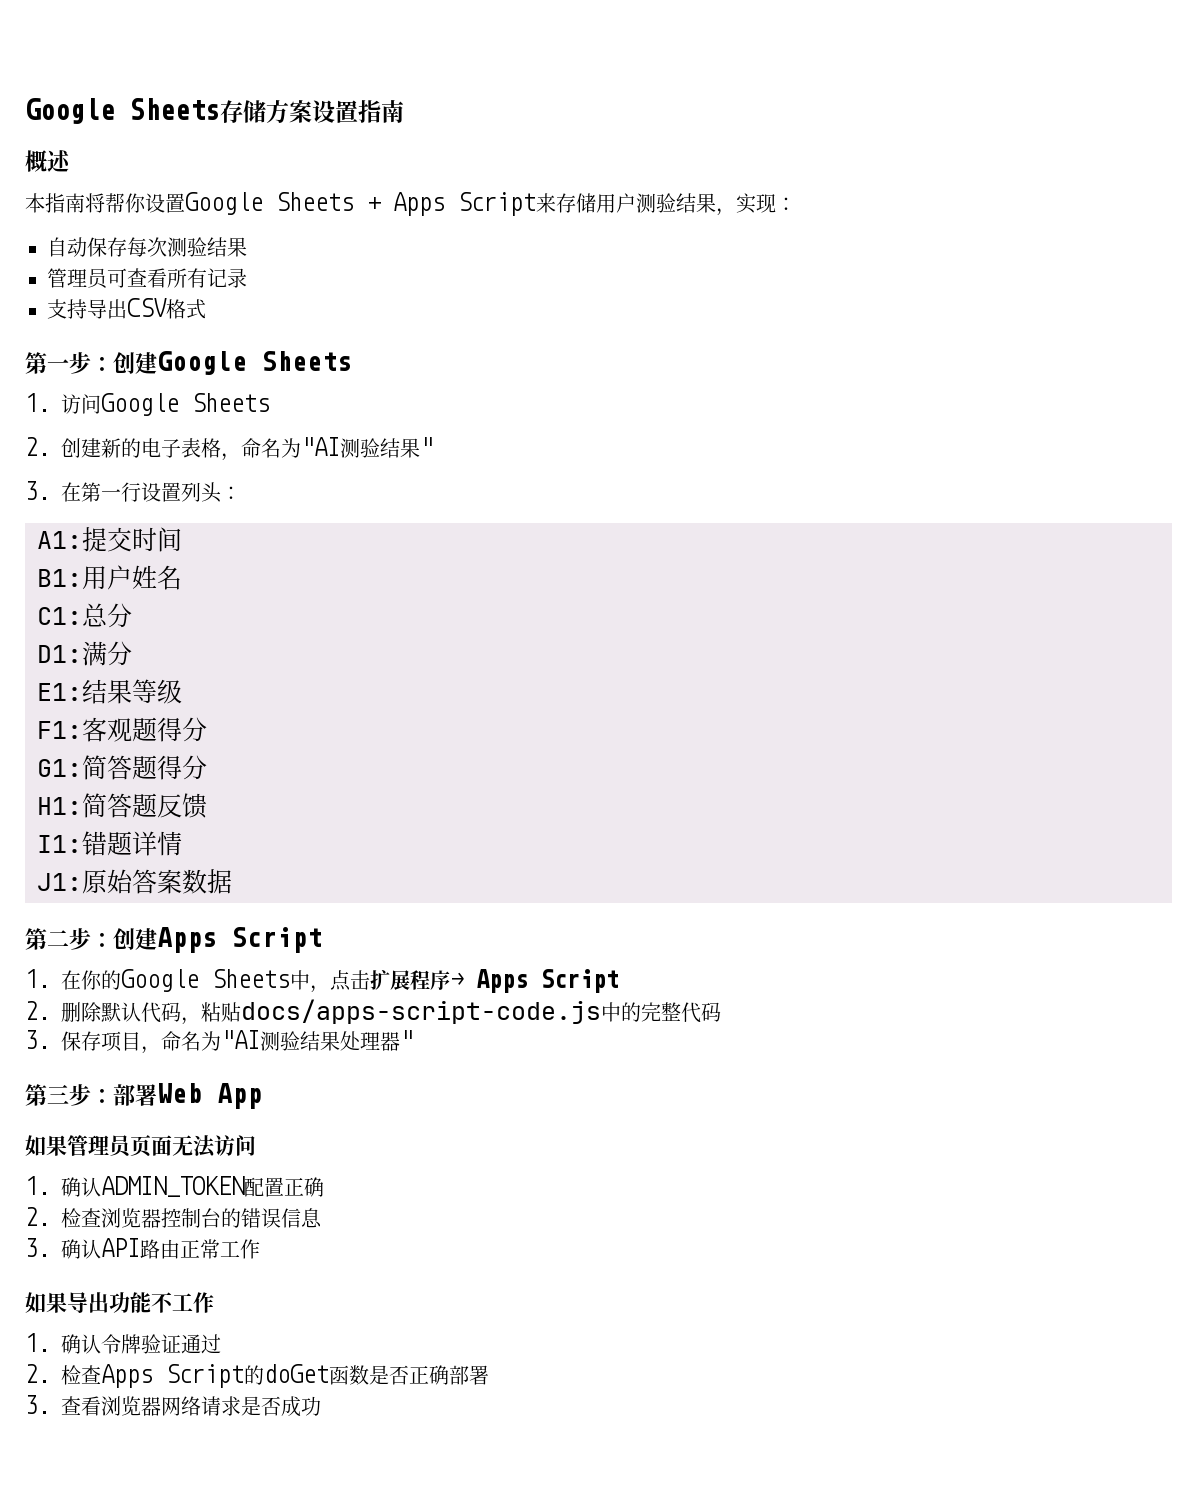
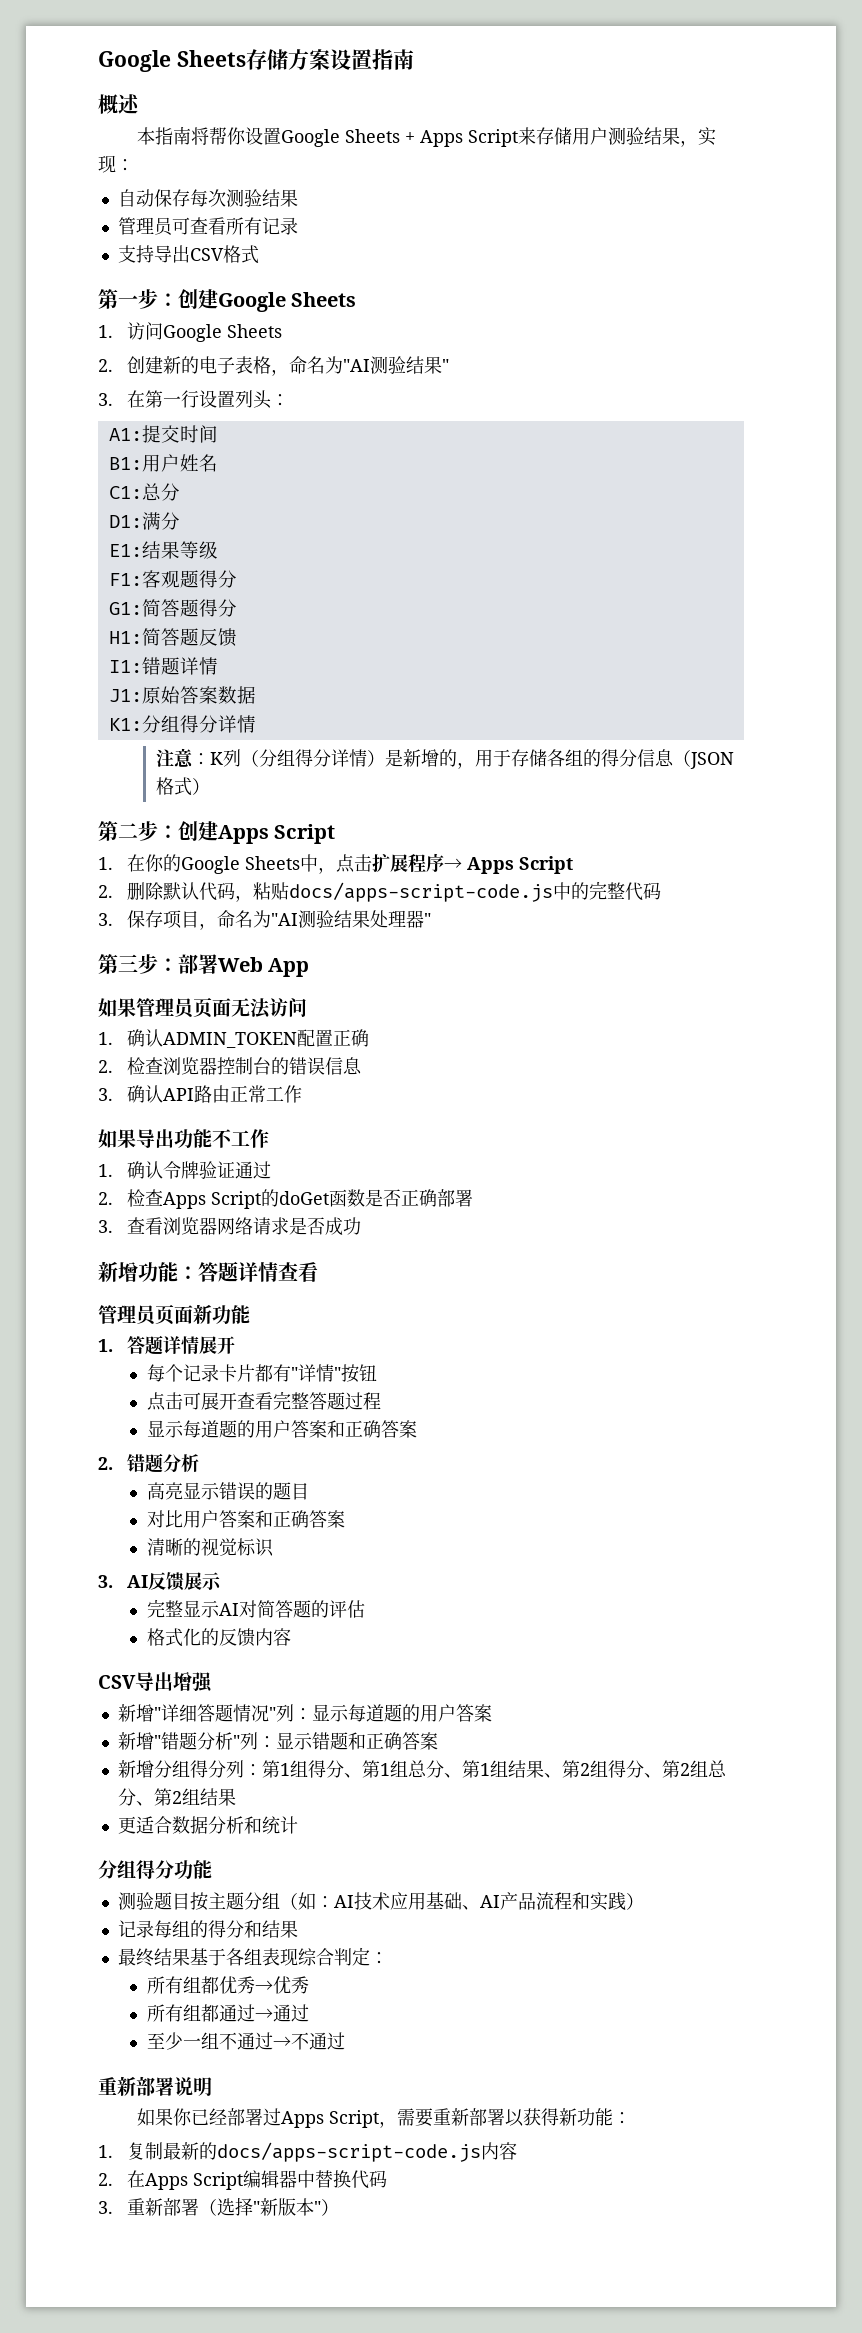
(232, 881) none -> [108,715,256,733] [155,748,734,769] [155,777,210,796] // K1:分组得分详情 // 注意：K列（分组得分详情）是新增的，用于存储各组的得分信息（JSON格式）
(321, 1406) none -> [98,1261,318,1282] [98,1304,250,1326] [98,1335,235,1355] [146,1364,377,1383] [146,1391,381,1411] [146,1420,417,1438] [98,1453,199,1473] [146,1482,309,1500] [146,1510,345,1528] [146,1538,274,1557] [98,1572,222,1591] [146,1599,365,1618] [146,1628,291,1647] [98,1672,213,1693] [117,1704,492,1722] [117,1732,438,1750] [117,1760,727,1778] [117,1788,236,1806] [117,1816,298,1834] [98,1860,212,1879] [117,1892,644,1911] [117,1920,298,1938] [117,1947,388,1967] [146,1976,309,1994] [146,2004,309,2022] [146,2032,345,2050] [98,2076,212,2096] [136,2108,631,2128] [98,2142,517,2162] [98,2170,387,2190] [98,2197,339,2216] // 新增功能：答题详情查看 // 管理员页面新功能 // 1.答题详情展开 // 每个记录卡片都有"详情"按钮 // 点击可展开查看完整答题过程 // 显示每道题的用户答案和正确答案 // 2.错题分析 // 高亮显示错误的题目 // 对比用户答案和正确答案 // 清晰的视觉标识 // 3. AI反馈展示 // 完整显示AI对简答题的评估 // 格式化的反馈内容 // CSV导出增强 // 新增"详细答题情况"列：显示每道题的用户答案 // 新增"错题分析"列：显示错题和正确答案 // 新增分组得分列：第1组得分、第1组总分、第1组结果、第2组得分、第2组总分、第2组结果 // 更适合数据分析和统计 // 分组得分功能 // 测验题目按主题分组（如：AI技术应用基础、AI产品流程和实践） // 记录每组的得分和结果 // 最终结果基于各组表现综合判定： // 所有组都优秀→优秀 // 所有组都通过→通过 // 至少一组不通过→不通过 // 重新部署说明 // 如果你已经部署过Apps Script，需要重新部署以获得新功能： // 1.复制最新的docs/apps-script-code.js内容 // 2.在Apps Script编辑器中替换代码 // 3.重新部署（选择"新版本"）

